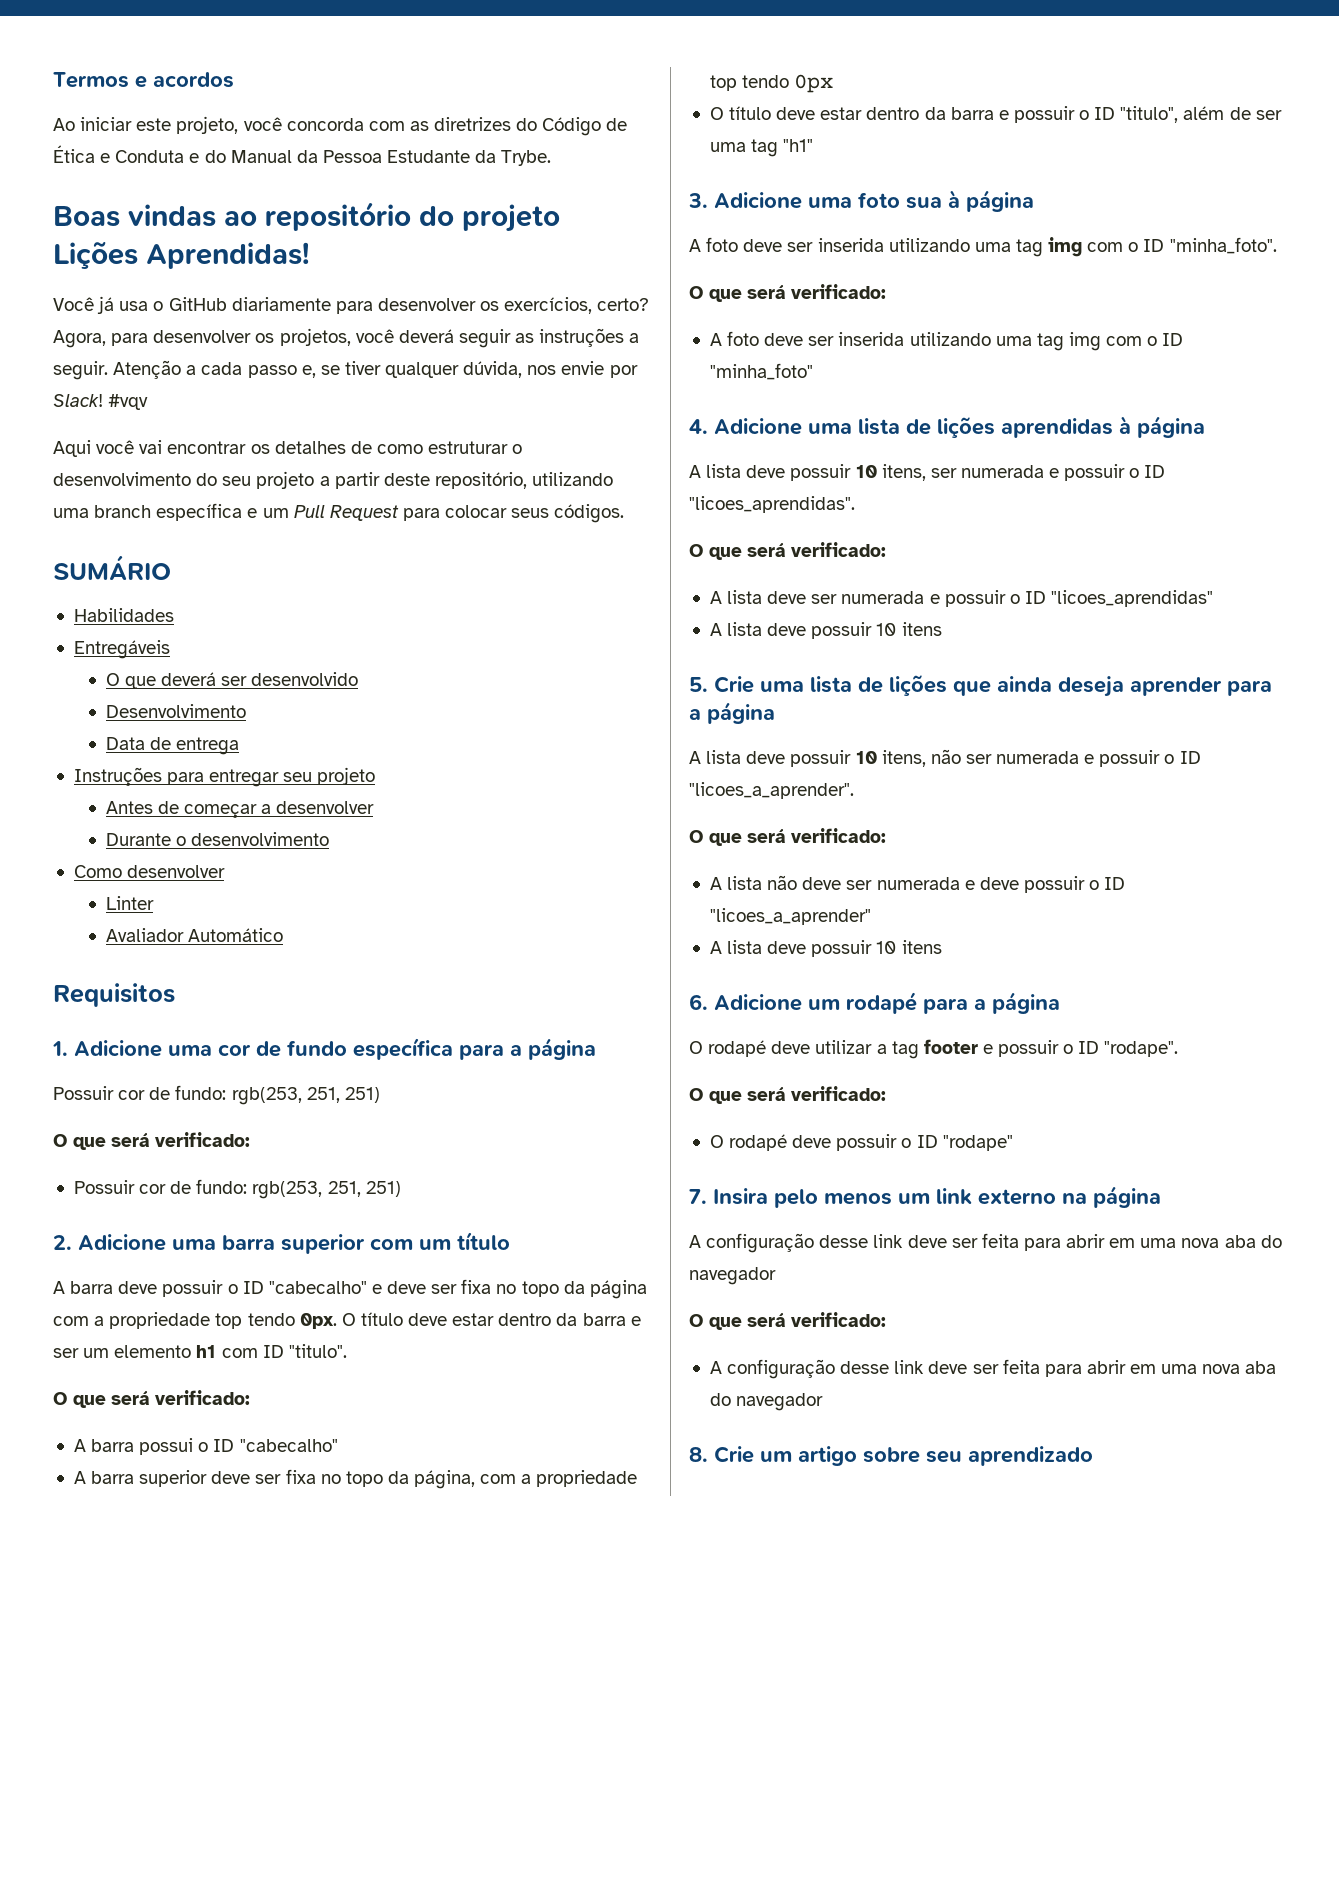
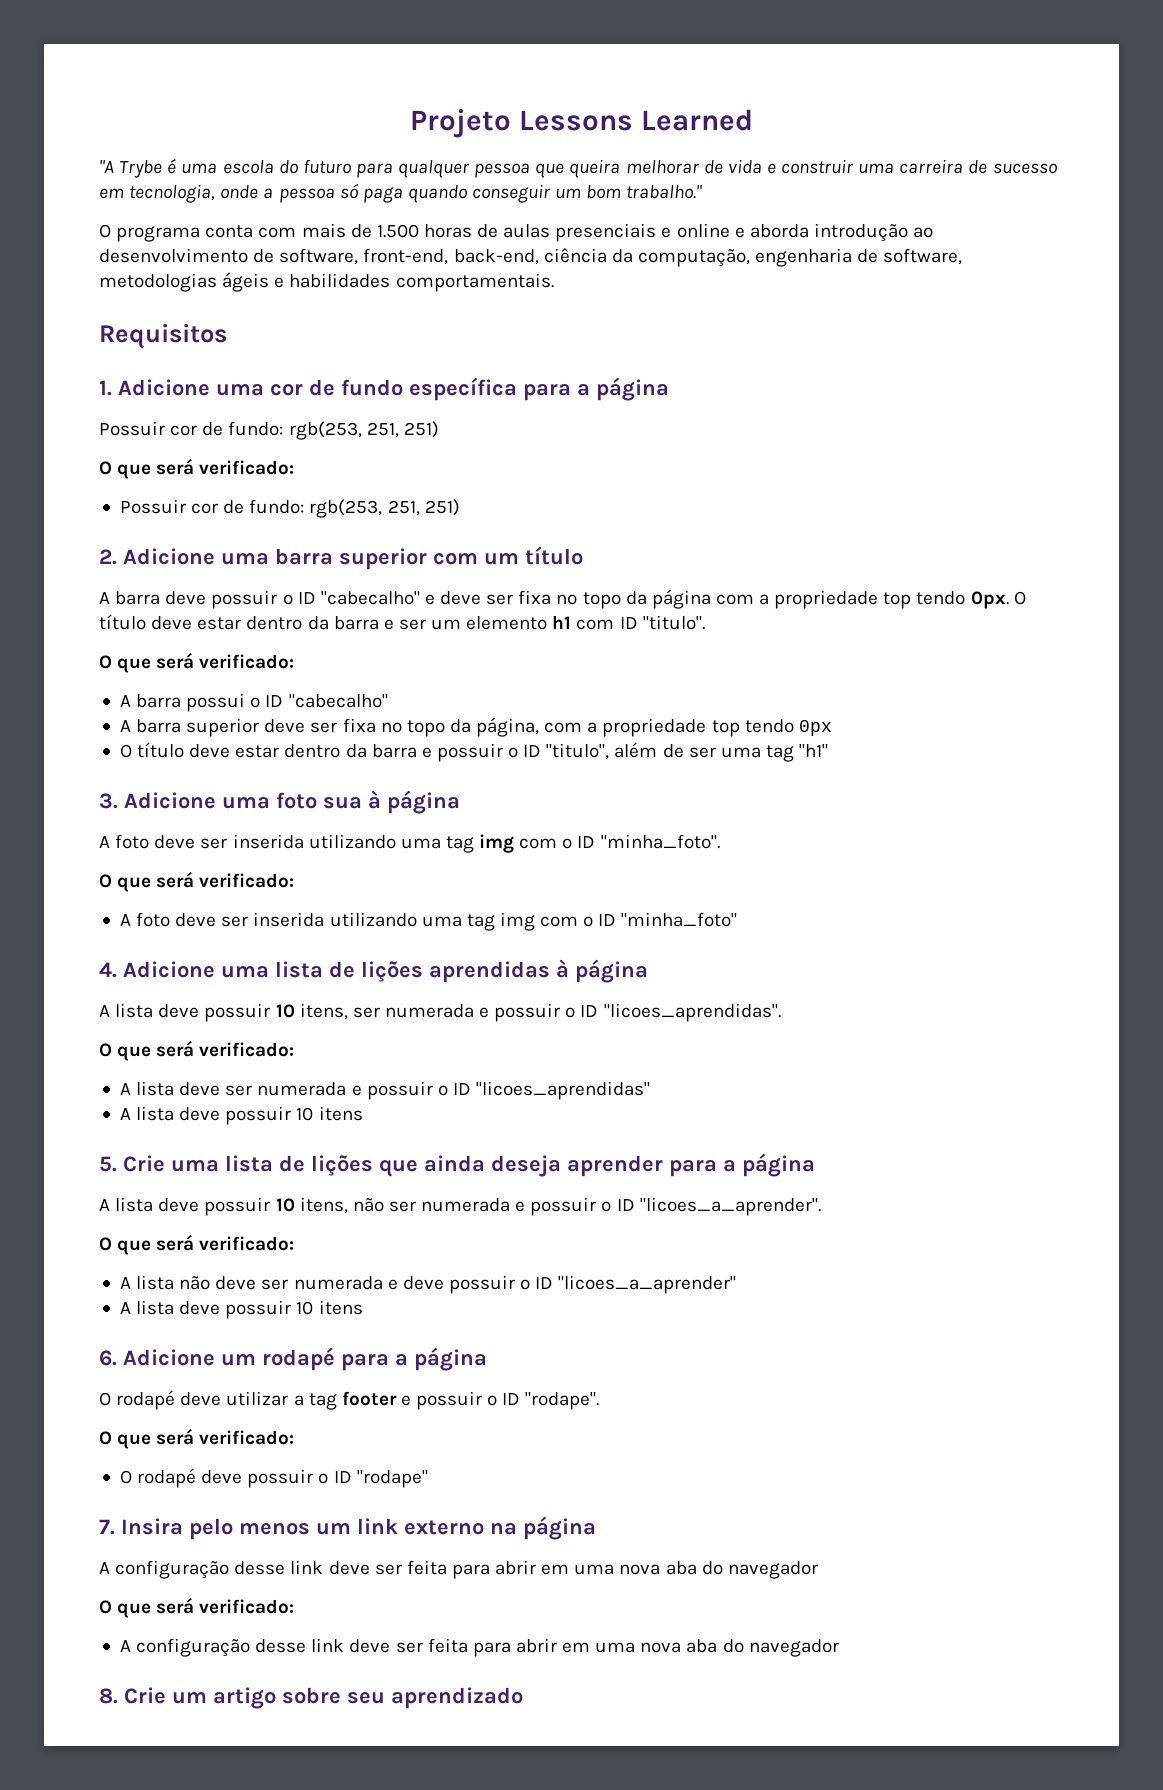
[53,72,234,88] [53,116,628,136] [53,145,552,166] [53,201,560,232] [53,241,310,269] [53,296,650,314] [53,328,640,348] [53,360,638,380] [53,394,149,410] [53,440,523,457] [53,471,614,489] [53,503,625,523] [53,555,171,580] [73,608,174,622] [73,640,170,659] [105,672,359,689] [105,704,246,718] [105,737,239,755] [73,767,376,787] [105,801,375,818] [105,832,329,846] [73,865,226,878] [105,896,154,910] [105,928,283,942] Termos e acordos // Ao iniciar este projeto, você concorda com as diretrizes do Código de Ética e Conduta e do Manual da Pessoa Estudante da Trybe. // Boas vindas ao repositório do projeto Lições Aprendidas! // Você já usa o GitHub diariamente para desenvolver os exercícios, certo? Agora, para desenvolver os projetos, você deverá seguir as instruções a seguir. Atenção a cada passo e, se tiver qualquer dúvida, nos envie por Slack! #vqv // Aqui você vai encontrar os detalhes de como estruturar o desenvolvimento do seu projeto a partir deste repositório, utilizando uma branch específica e um Pull Request para colocar seus códigos. // SUMÁRIO // Habilidades // Entregáveis // O que deverá ser desenvolvido // Desenvolvimento // Data de entrega // Instruções para entregar seu projeto // Antes de começar a desenvolver // Durante o desenvolvimento // Como desenvolver // Linter // Avaliador Automático -> [410,109,753,138] [99,158,1058,178] [99,183,703,203] [99,223,934,242] [99,248,963,267] [99,272,554,292] Projeto Lessons Learned // "A Trybe é uma escola do futuro para qualquer pessoa que queira melhorar de vida e construir uma carreira de sucesso em tecnologia, onde a pessoa só paga quando conseguir um bom trabalho." // O programa conta com mais de 1.500 horas de aulas presenciais e online e aborda introdução ao desenvolvimento de software, front-end, back-end, ciência da computação, engenharia de software, metodologias ágeis e habilidades comportamentais.

